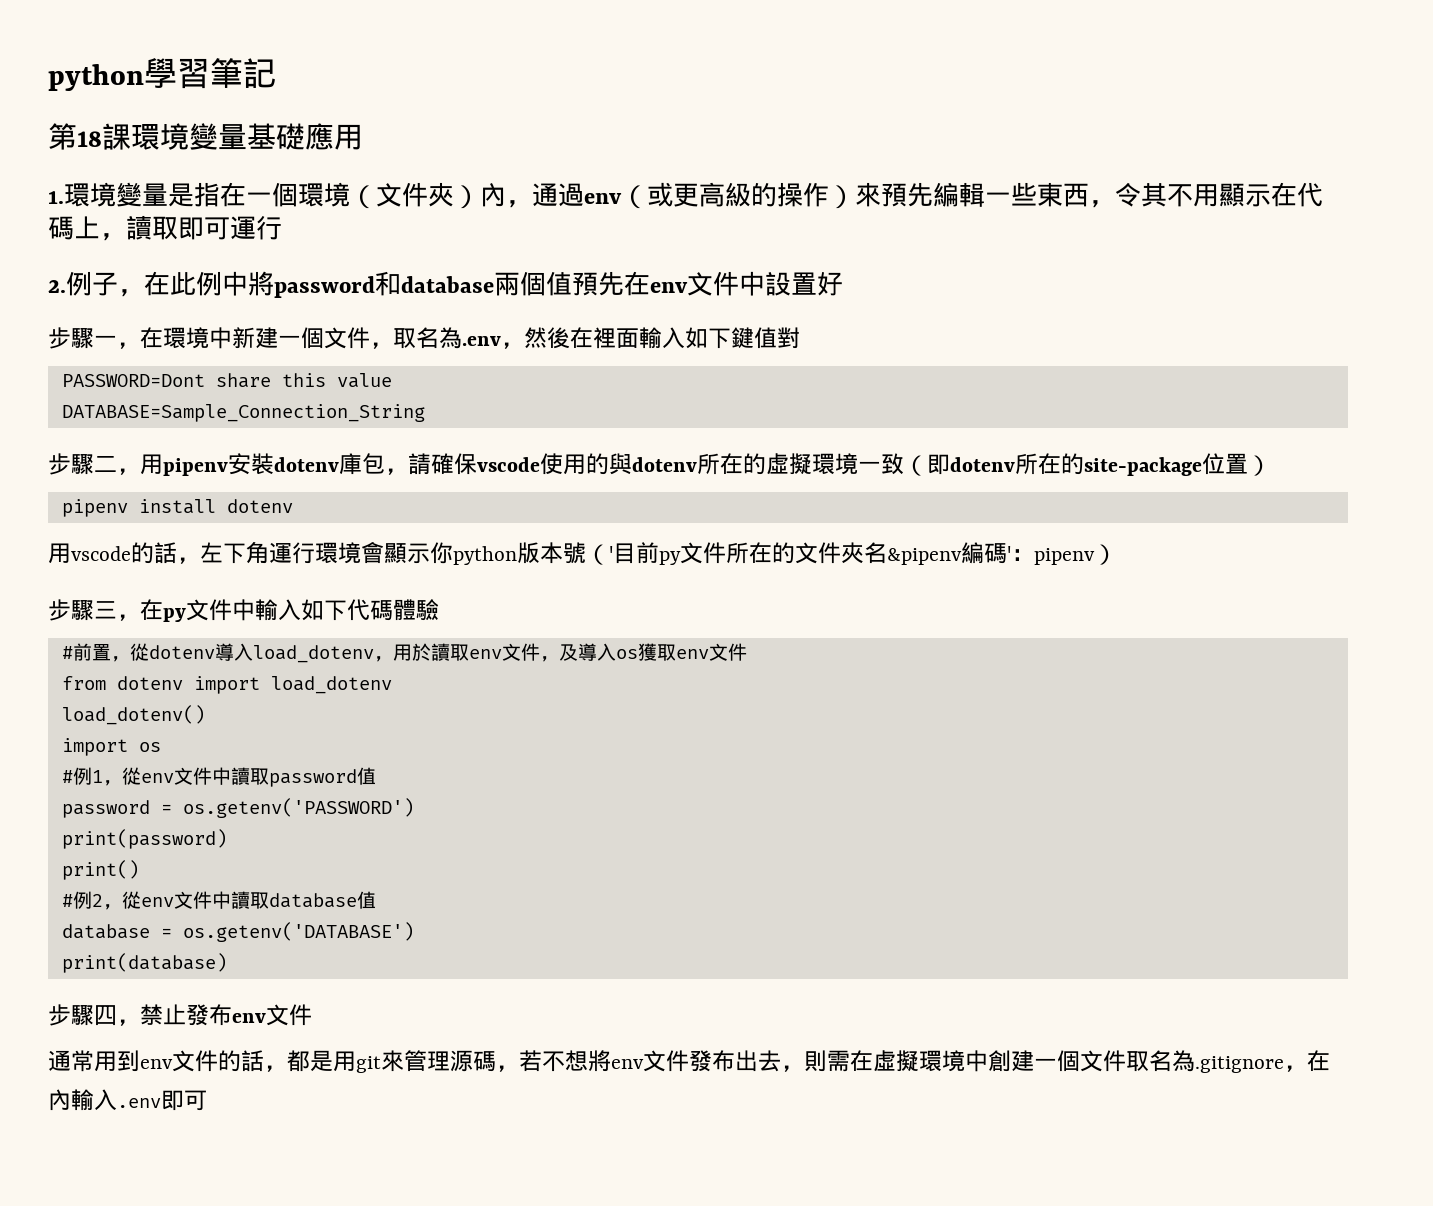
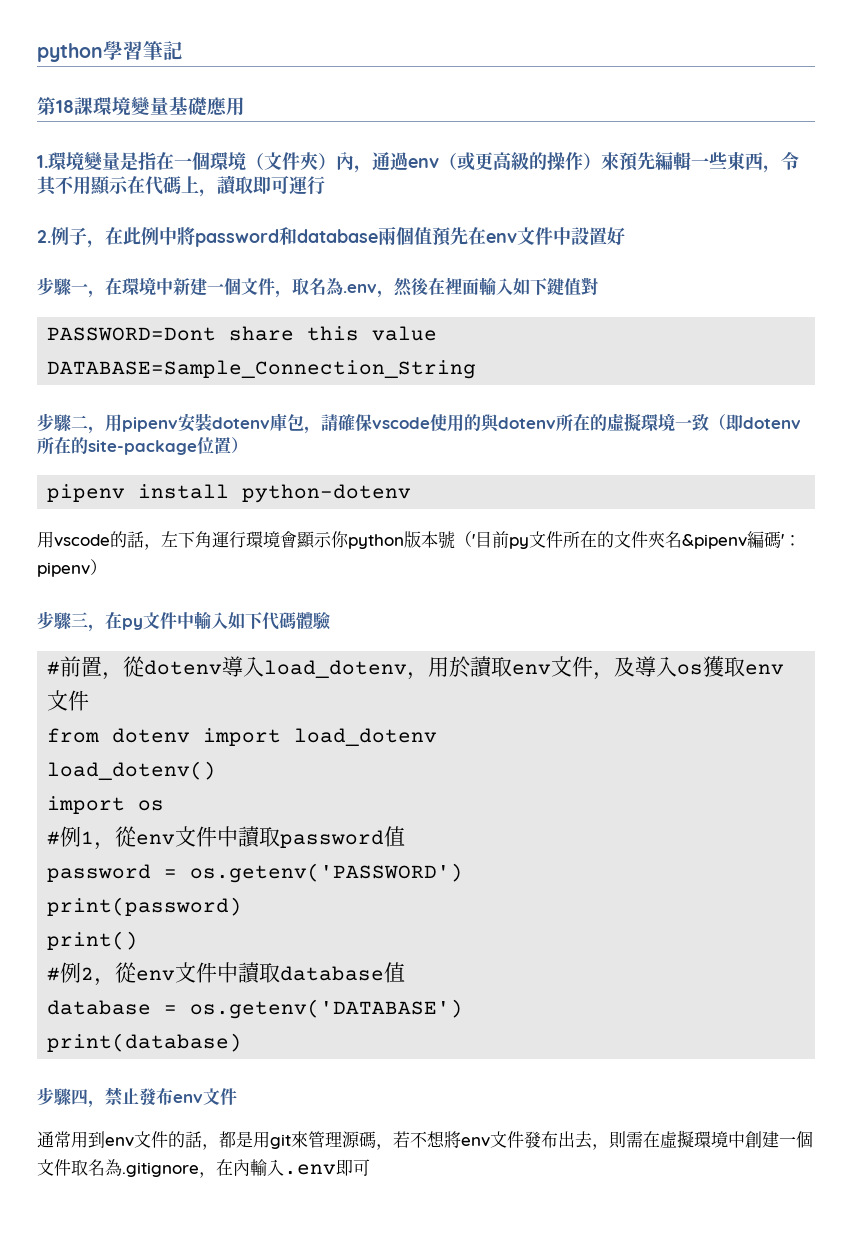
[226,499,293,513] dotenv -> [242,484,412,503] python-dotenv

